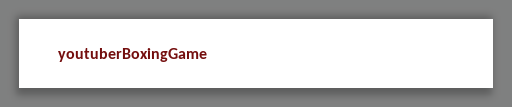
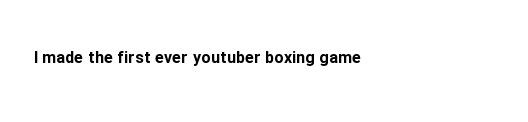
[58,48,207,62] youtuberBoxingGame -> [34,51,362,66] I made the first ever youtuber boxing game

